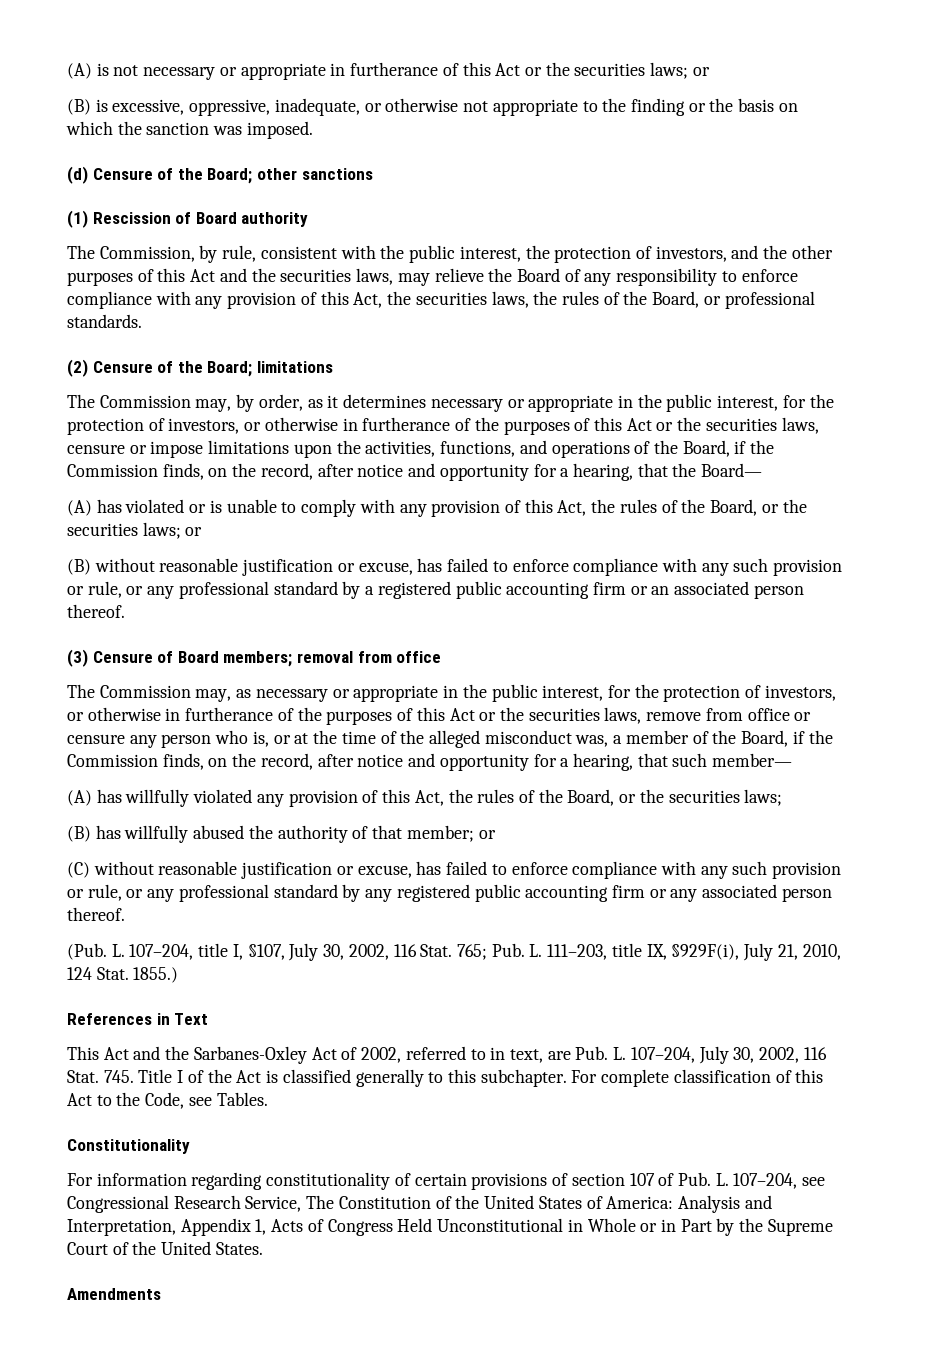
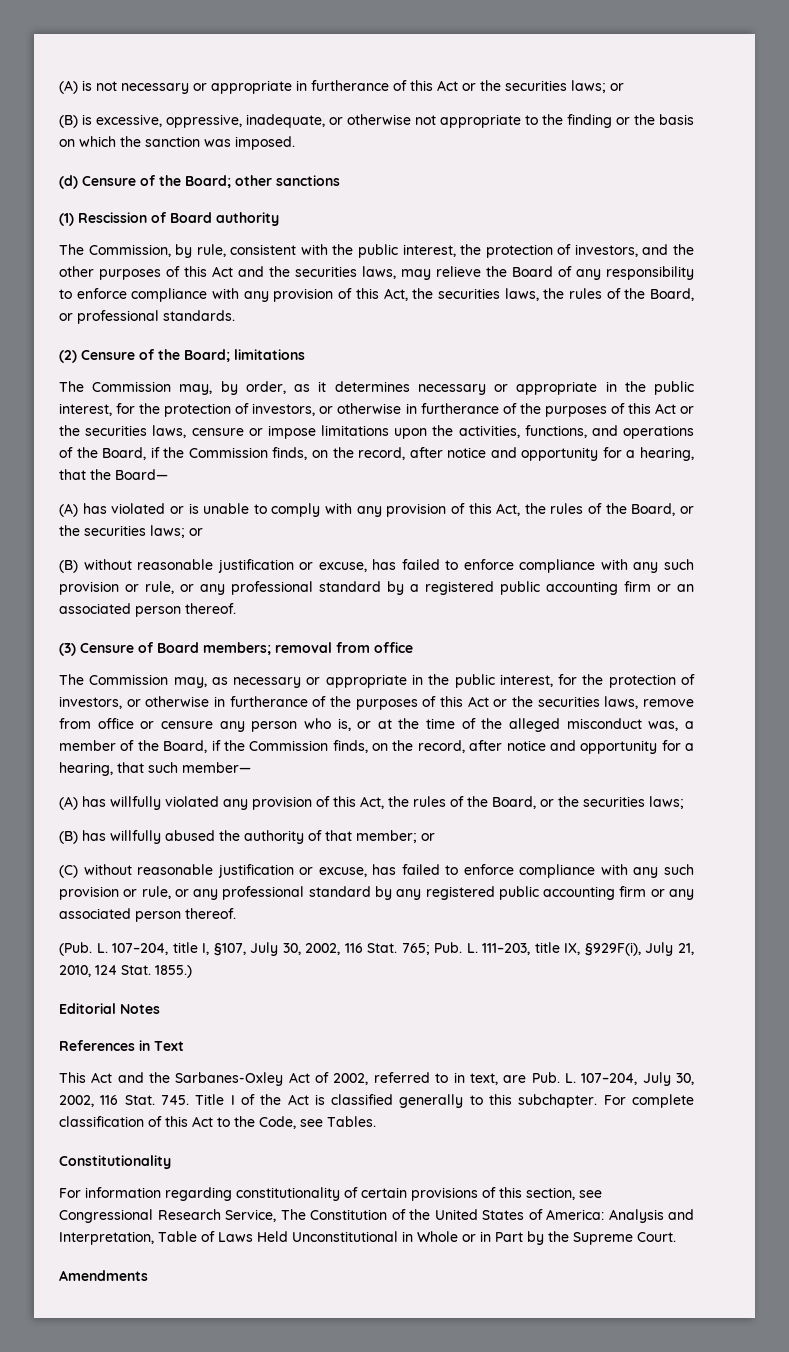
(179, 975) none -> [59,1003,160,1014] // Editorial Notes
[571,1172,798,1189] section 107 of Pub. L. 107–204, -> [499,1187,575,1200] this section,
[180,1218,393,1236] Appendix 1, Acts of Congress -> [158,1231,253,1242] Table of Laws
[67,1241,263,1255] Court of the United States. -> [637,1232,676,1242] Court.

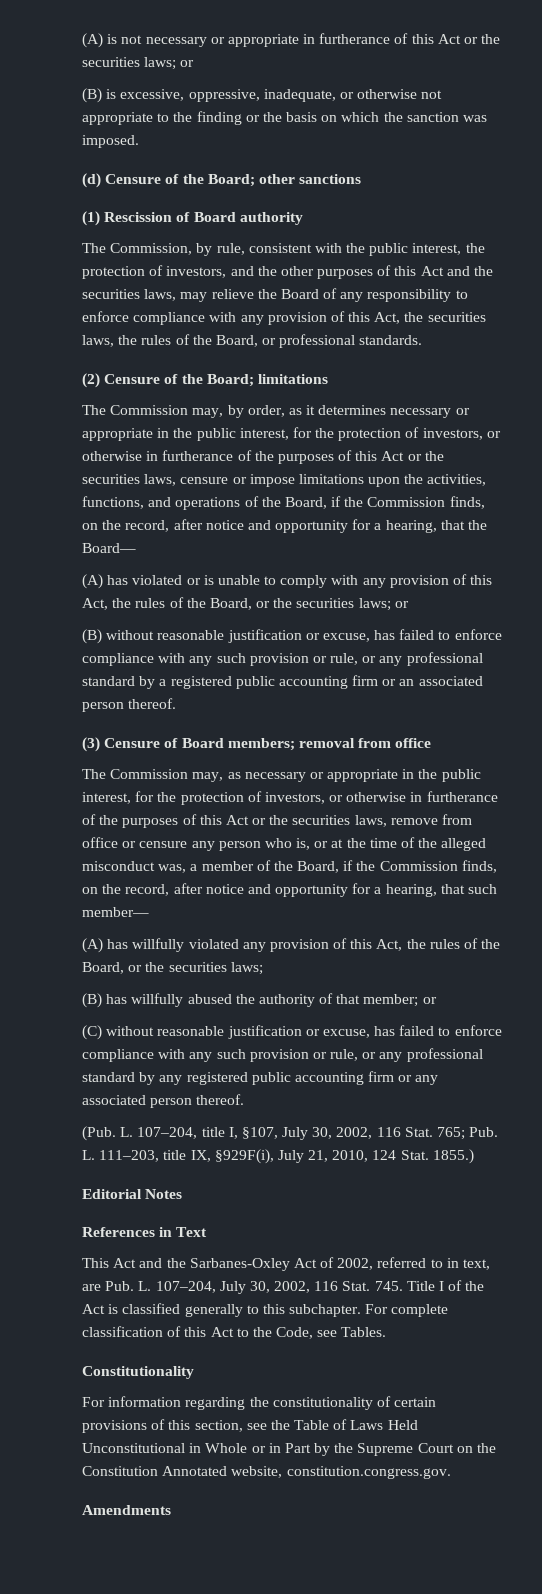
(232, 1194) none -> [249,1397,269,1407] the
[59,1209,694,1223] [59,1231,154,1245] Congressional Research Service, The Constitution of the United States of America: Analysis and Interpretation, -> [270,1420,290,1430] the
[637,1232,676,1242] Court. -> [417,1443,497,1453] [82,1466,451,1479] Court on the Constitution Annotated website, constitution.congress.gov.

